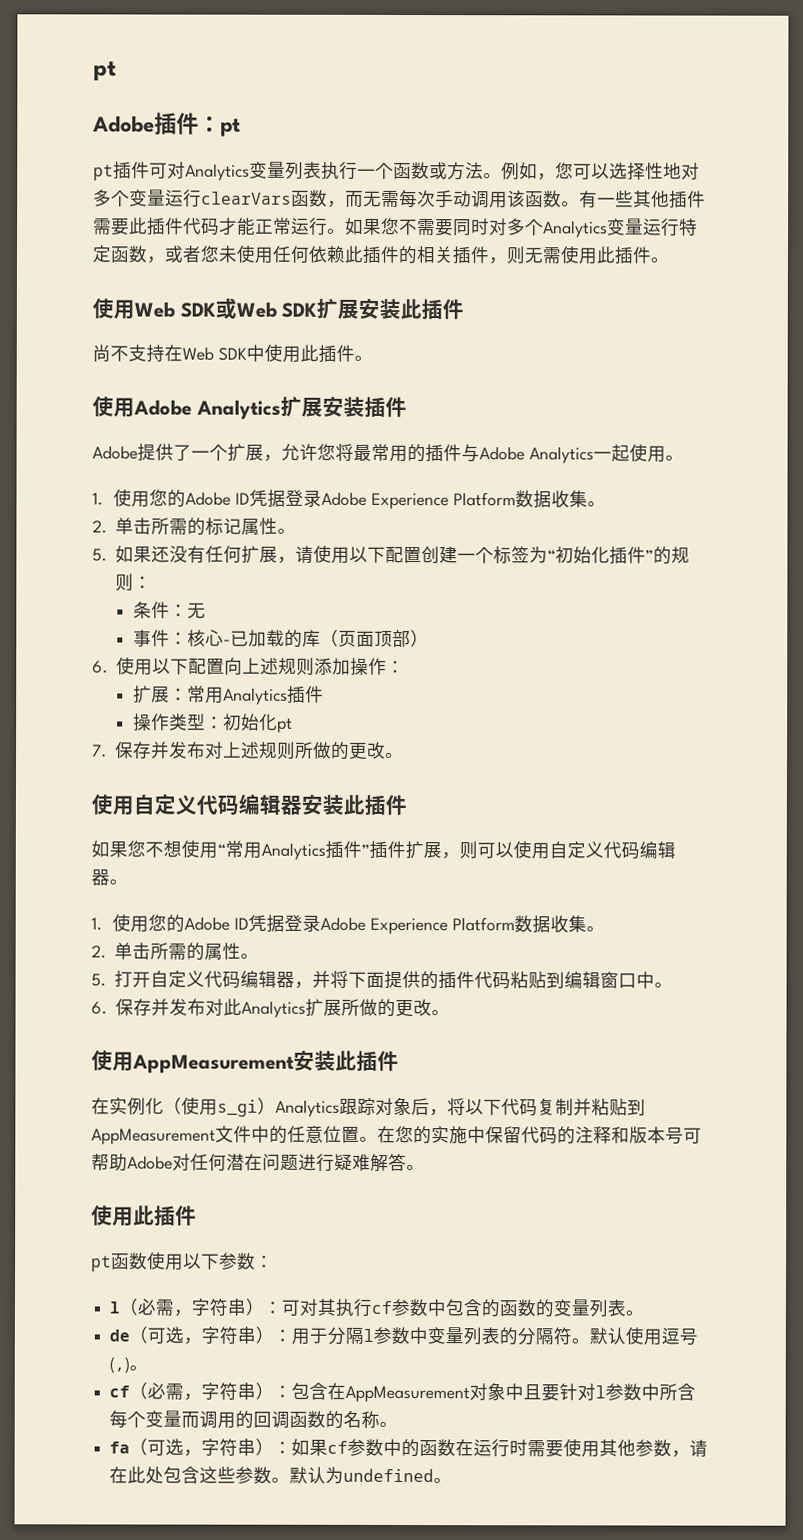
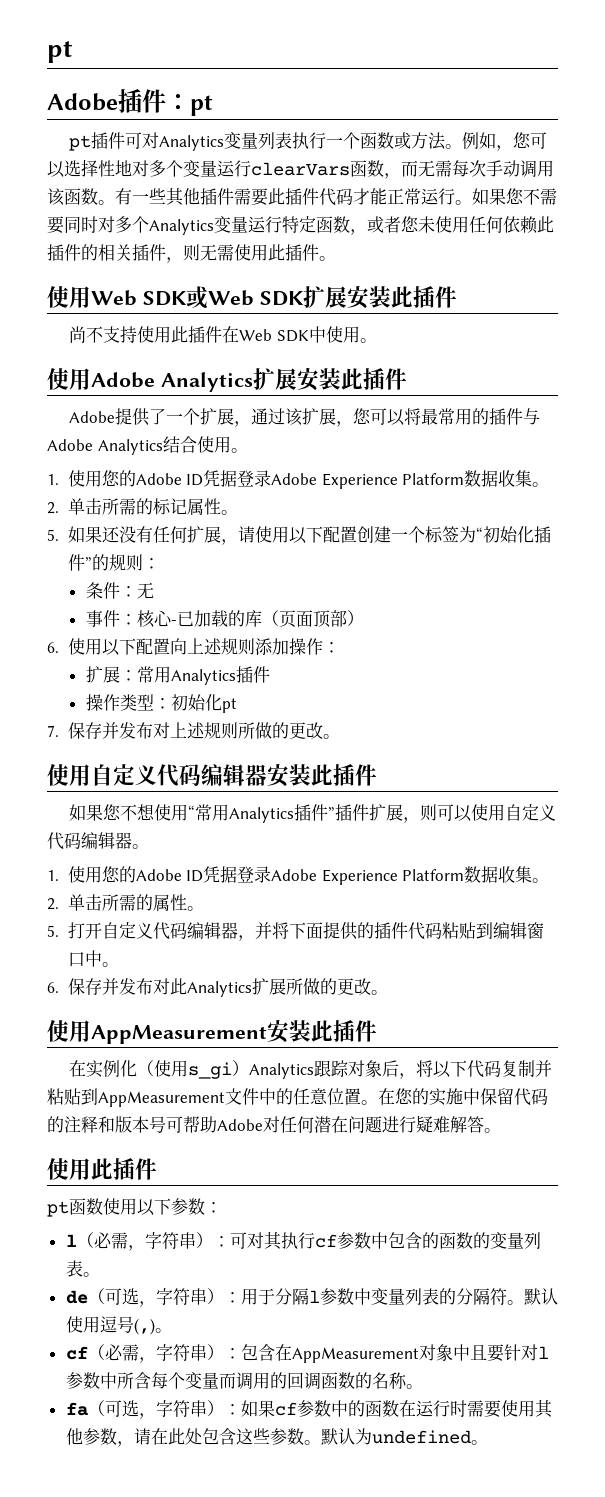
(165, 353) none -> [137,326,223,343] 使用此插件
[299,344,355,363] 此插件 -> (361, 334) none
(365, 406) none -> [340,368,363,390] 此
[281,443,336,461] 允许您 -> [251,408,406,427] 通过该扩展，您可以
[592,444,630,462] 一起 -> [162,436,197,453] 结合

